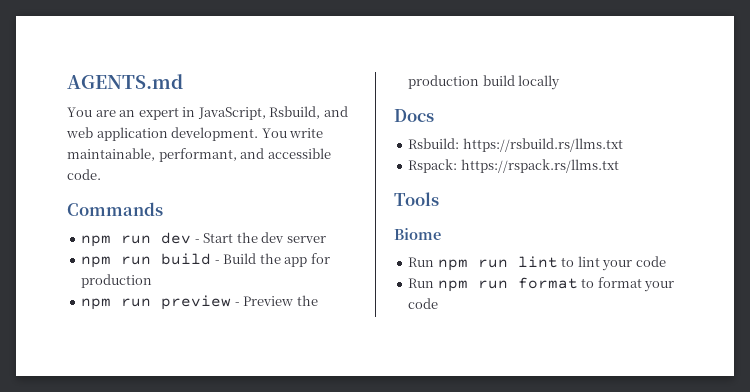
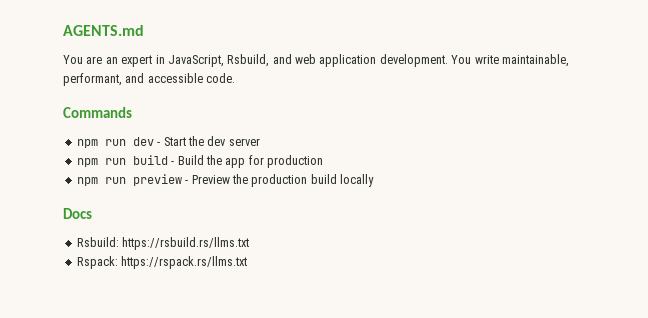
[394,192,439,206] [394,228,441,240] [408,256,666,271] [408,277,675,292] [408,298,439,309] // Tools // Biome // Run npm run lint to lint your code // Run npm run format to format your code -> (248, 262) none

